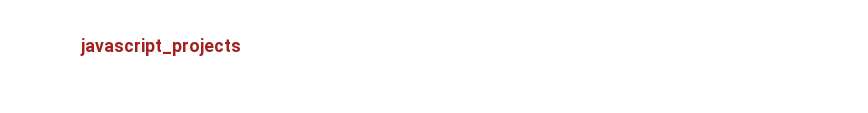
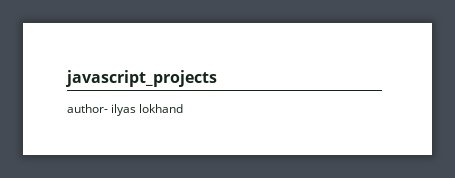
(241, 47) none -> [67,104,184,116] // author- ilyas lokhand

